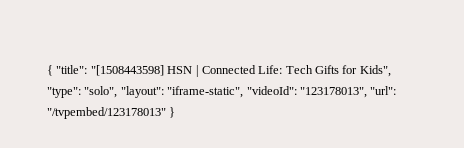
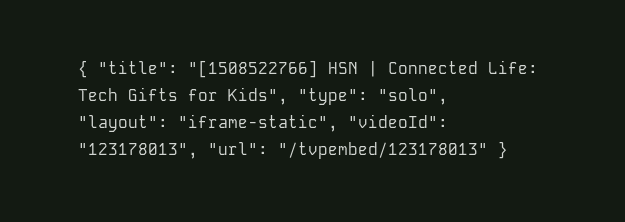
[90,65,164,76] "[1508443598] -> [188,60,318,78] "[1508522766]

